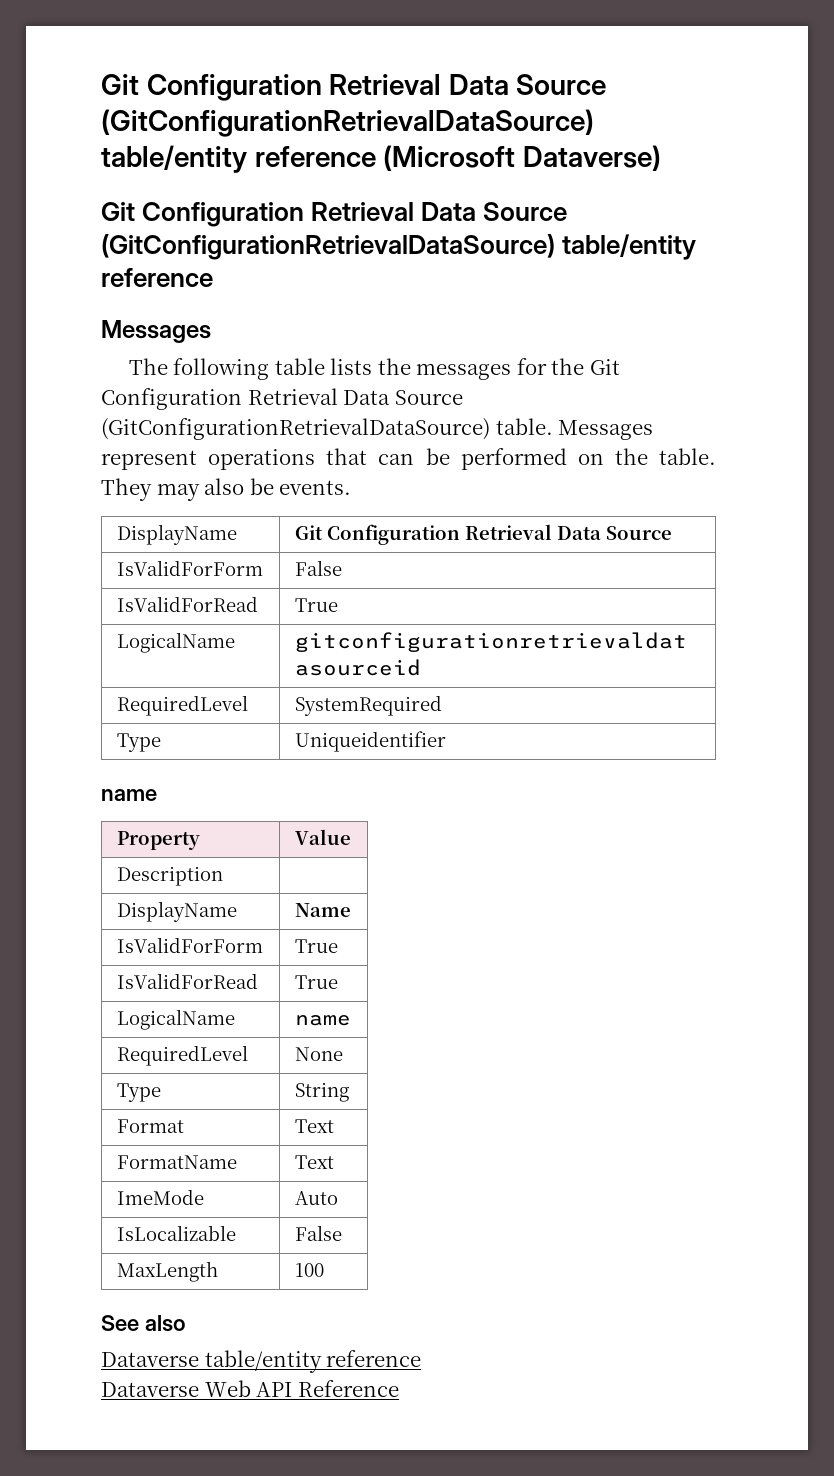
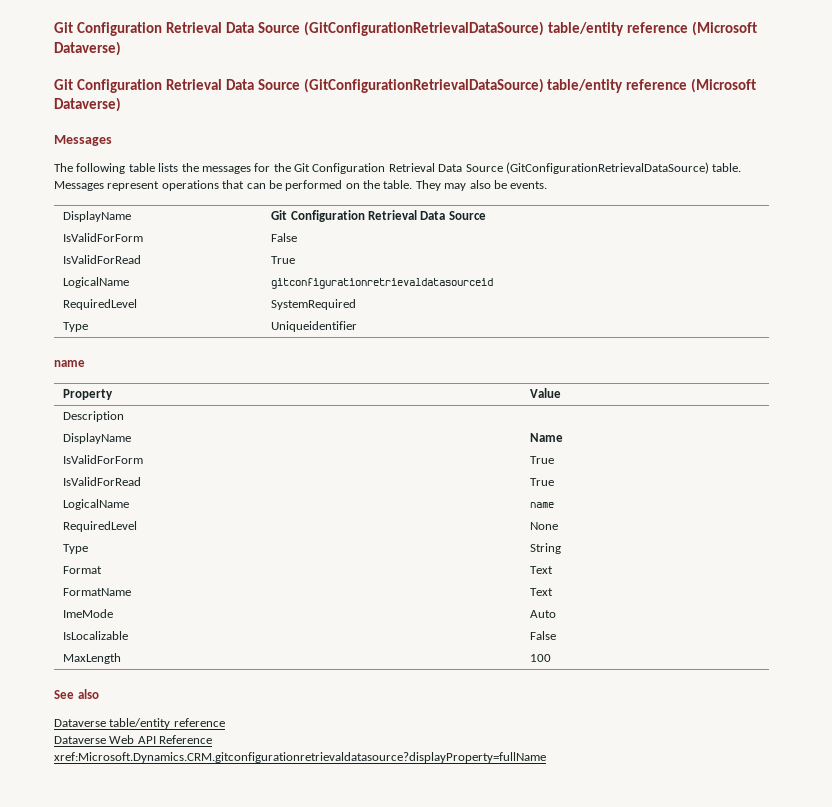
(213, 277) none -> [691,78,757,93] [54,97,121,112] (Microsoft Dataverse)
(399, 1388) none -> [54,752,546,763] // xref:Microsoft.Dynamics.CRM.gitconfigurationretrievaldatasource?displayProperty=fullName

